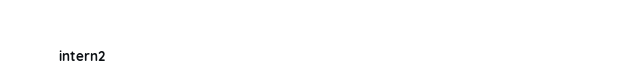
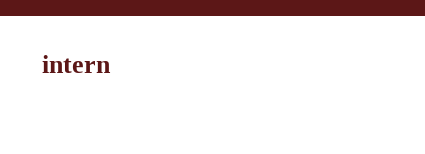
[59,50,105,61] intern2 -> [42,55,111,73] intern

